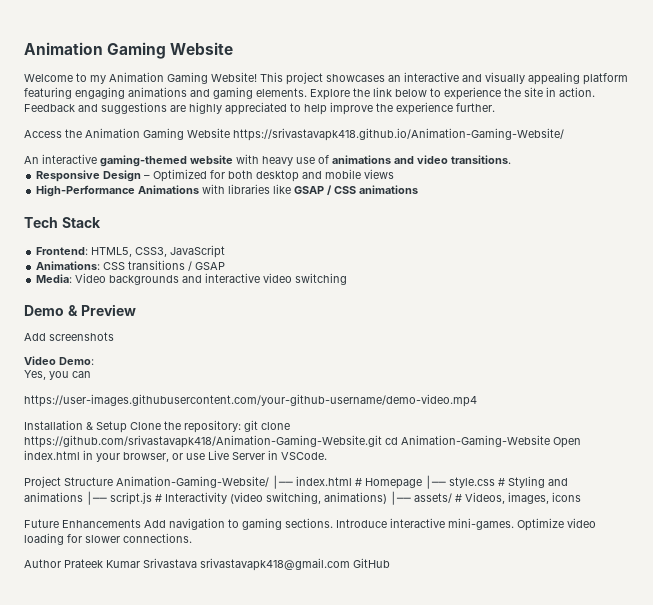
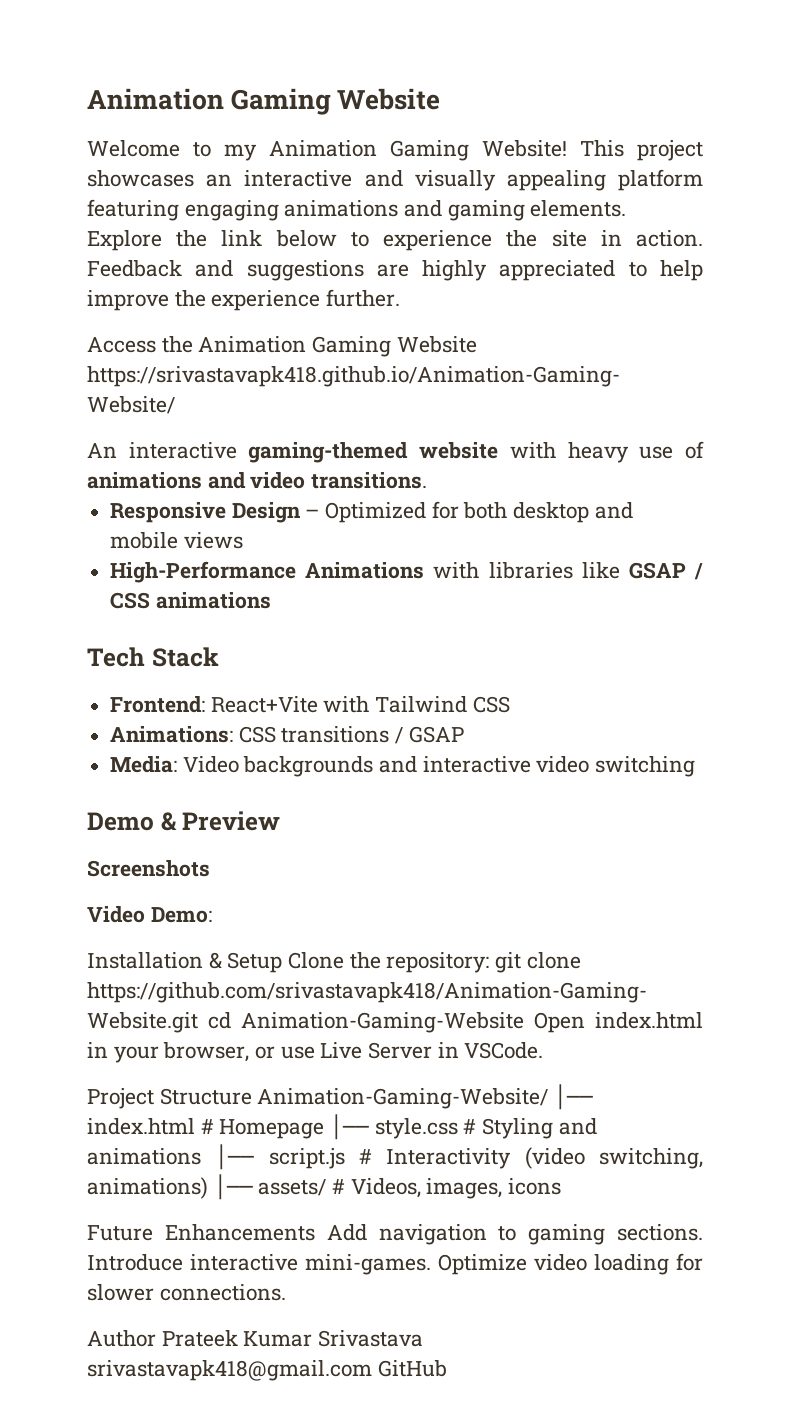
[91,245,226,258] HTML5, CSS3, JavaScript -> [210,696,510,713] React+Vite with Tailwind CSS
[24,332,114,341] Add screenshots -> [87,860,210,877] Screenshots
[24,370,91,380] [24,394,477,407] // Yes, you can // https://user-images.githubusercontent.com/your-github-username/demo-video.mp4 -> (212, 915) none

